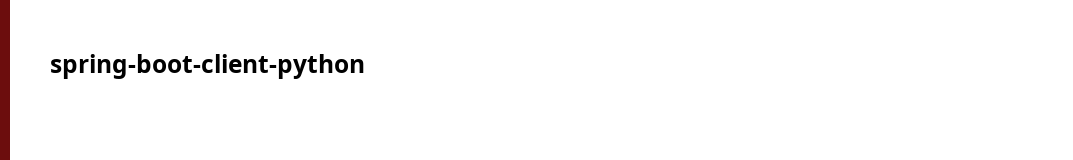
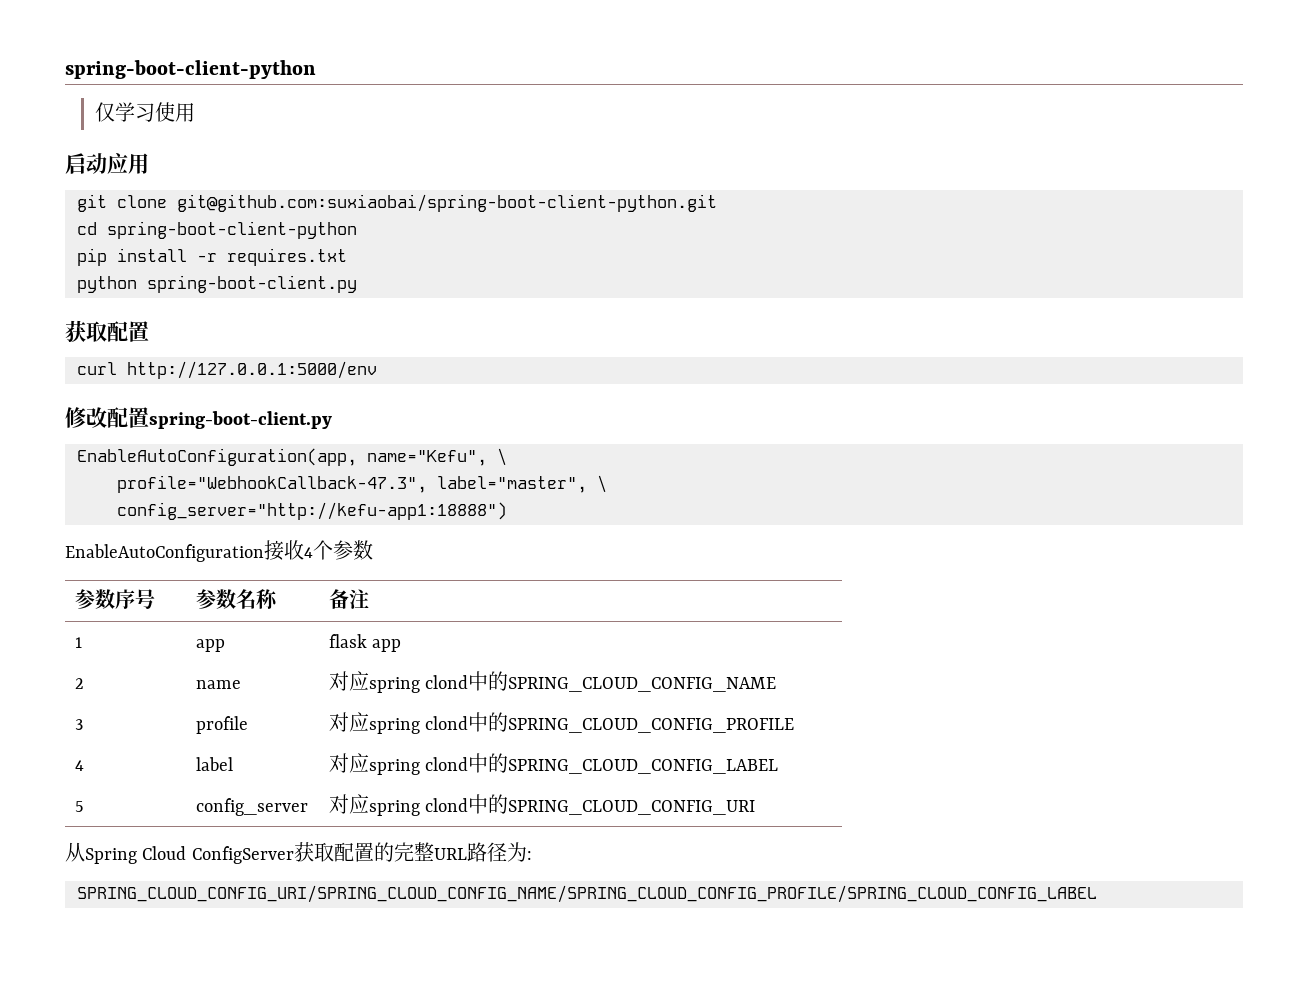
[50,54,365,79] spring-boot-client-python -> [65,60,316,79] [94,102,195,122] [65,153,149,174] [77,194,717,212] [77,221,357,239] [77,248,347,266] [77,275,357,293] [65,320,149,342] [77,361,377,379] [65,407,332,429] [77,448,507,466] [117,475,607,493] [117,502,507,520] [65,540,373,562] [74,589,155,609] [195,589,278,609] [328,589,369,609] [74,637,82,648] [195,639,225,652] [328,634,402,652] [74,678,84,689] [195,680,241,689] [328,671,777,693] [74,719,83,730] [195,716,248,734] [328,712,795,734] [74,760,84,771] [195,757,233,771] [328,753,779,775] [74,801,84,812] [195,798,308,816] [328,794,756,816] [65,842,532,864] [77,885,1097,903] spring-boot-client-python // 仅学习使用 // 启动应用 // git clone git@github.com:suxiaobai/spring-boot-client-python.git // cd spring-boot-client-python // pip install -r requires.txt // python spring-boot-client.py // 获取配置 // curl http://127.0.0.1:5000/env // 修改配置spring-boot-client.py // EnableAutoConfiguration(app, name="Kefu", \ // profile="WebhookCallback-47.3", label="master", \ // config_server="http://kefu-app1:18888") // EnableAutoConfiguration接收4个参数 // 参数序号 | 参数名称 | 备注 // 1 | app | flask app // 2 | name | 对应spring clond中的SPRING_CLOUD_CONFIG_NAME // 3 | profile | 对应spring clond中的SPRING_CLOUD_CONFIG_PROFILE // 4 | label | 对应spring clond中的SPRING_CLOUD_CONFIG_LABEL // 5 | config_server | 对应spring clond中的SPRING_CLOUD_CONFIG_URI // 从Spring Cloud ConfigServer获取配置的完整URL路径为: // SPRING_CLOUD_CONFIG_URI/SPRING_CLOUD_CONFIG_NAME/SPRING_CLOUD_CONFIG_PROFILE/SPRING_CLOUD_CONFIG_LABEL

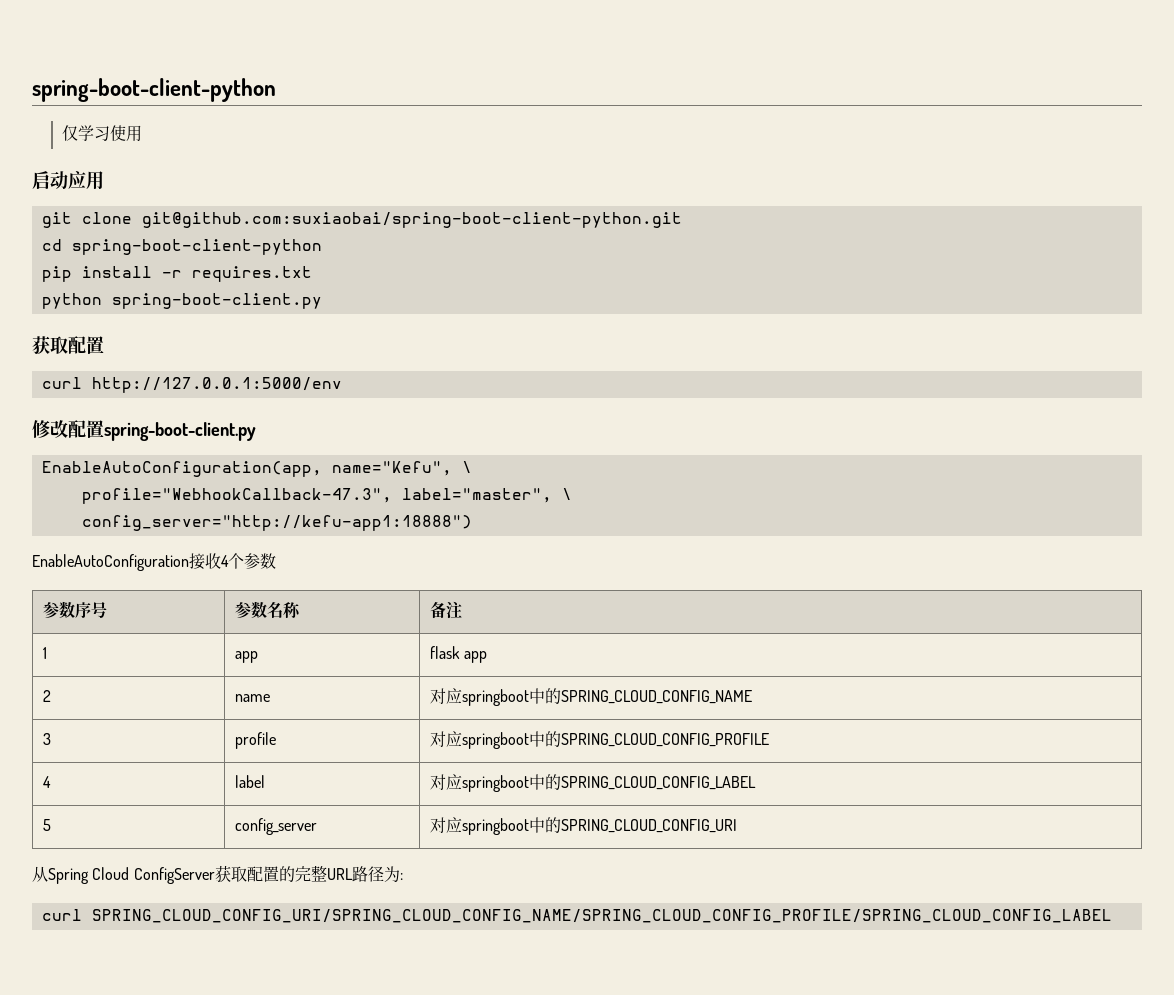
[368,675,469,693] spring clond -> [462,689,530,706] springboot
[368,716,469,734] spring clond -> [462,732,530,749] springboot
[368,757,469,775] spring clond -> [462,775,530,792] springboot
[368,798,469,816] spring clond -> [462,818,530,835] springboot
(532, 855) none -> [41,909,82,921] curl

